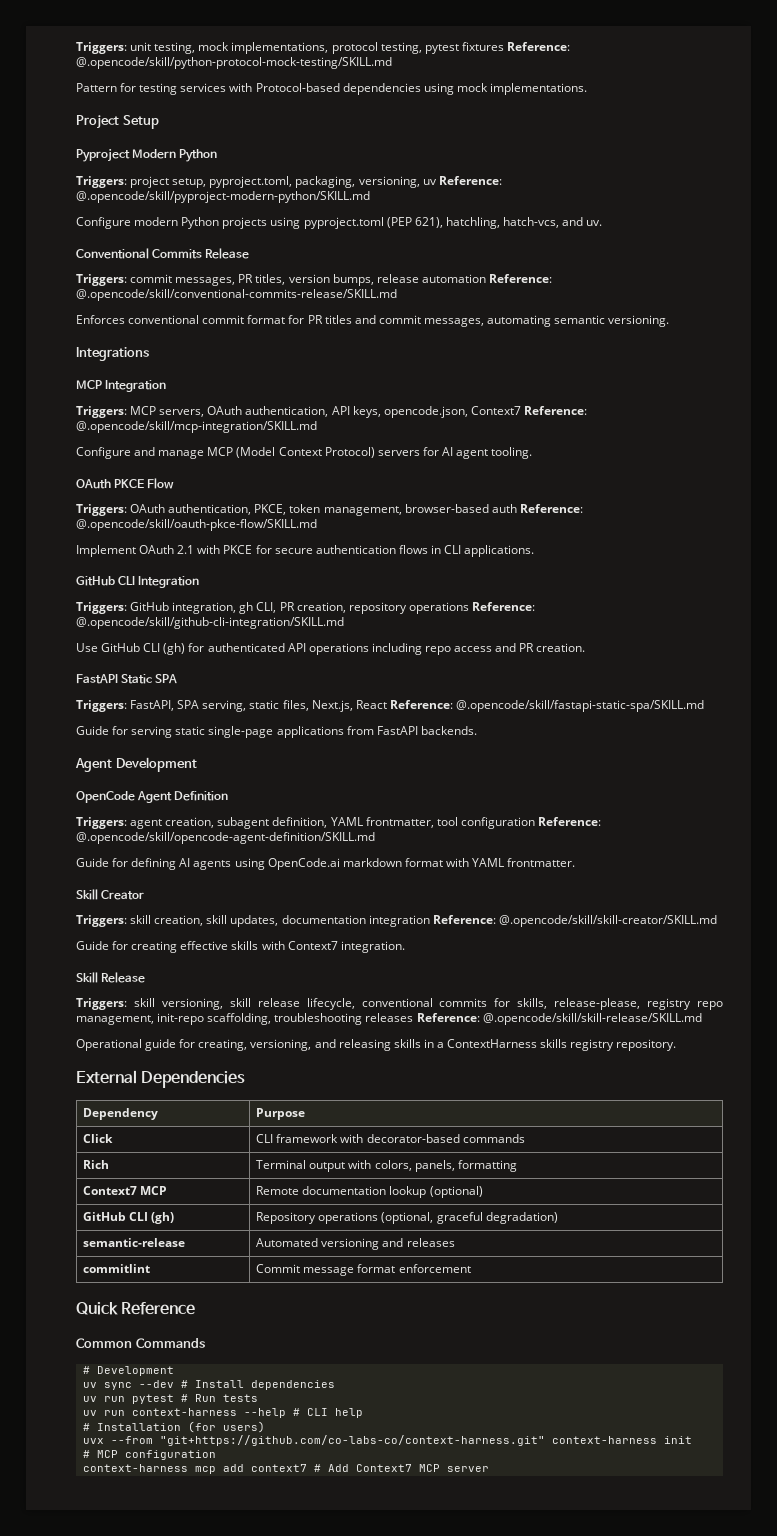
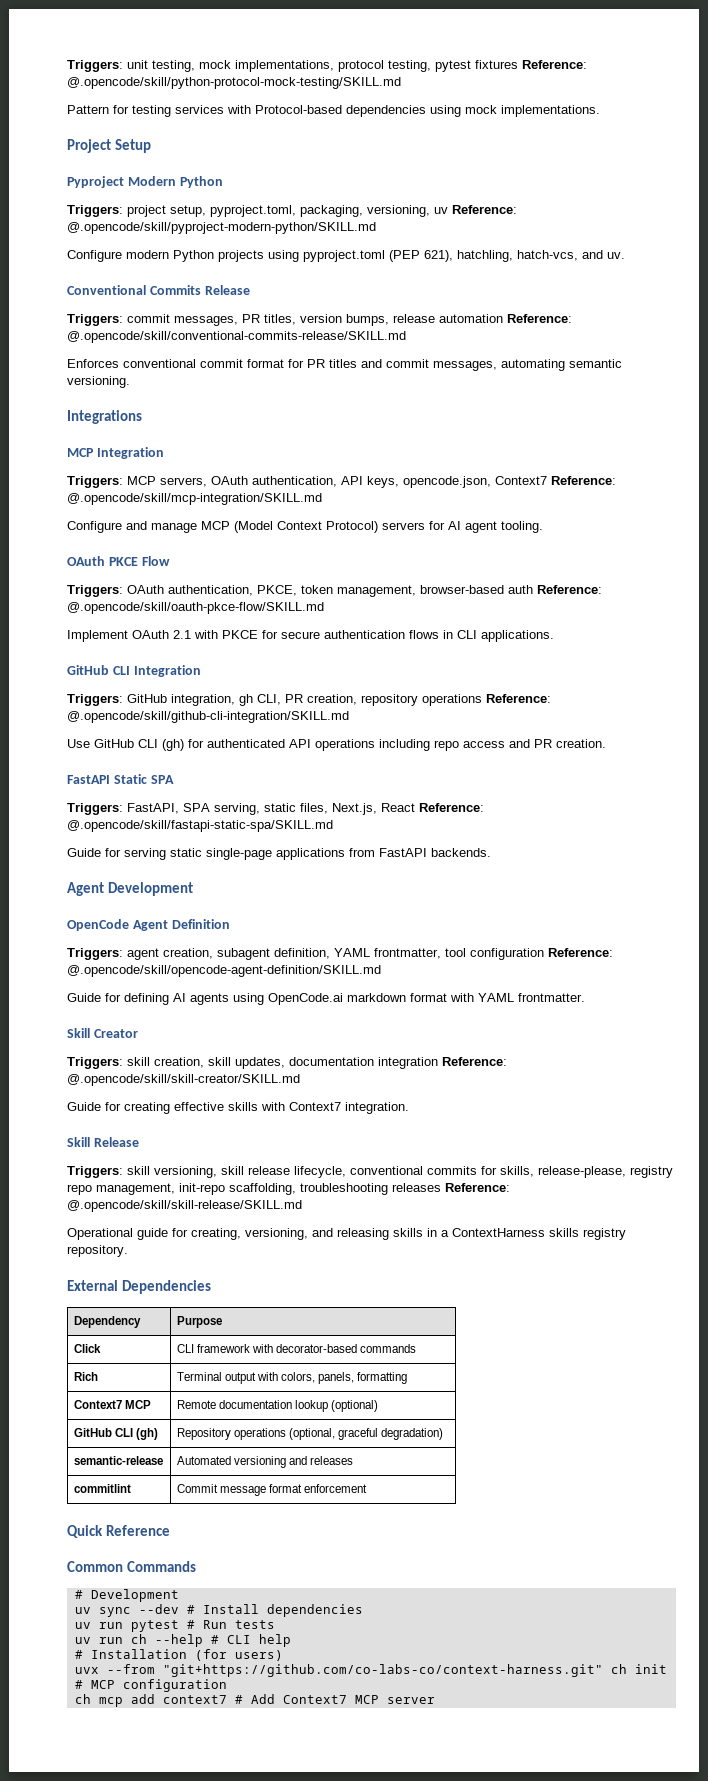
[131,1408,237,1416] context-harness -> [130,1634,147,1644] ch
[551,1436,657,1444] context-harness -> [610,1664,627,1674] ch
[82,1464,188,1472] context-harness -> [74,1694,91,1704] ch

